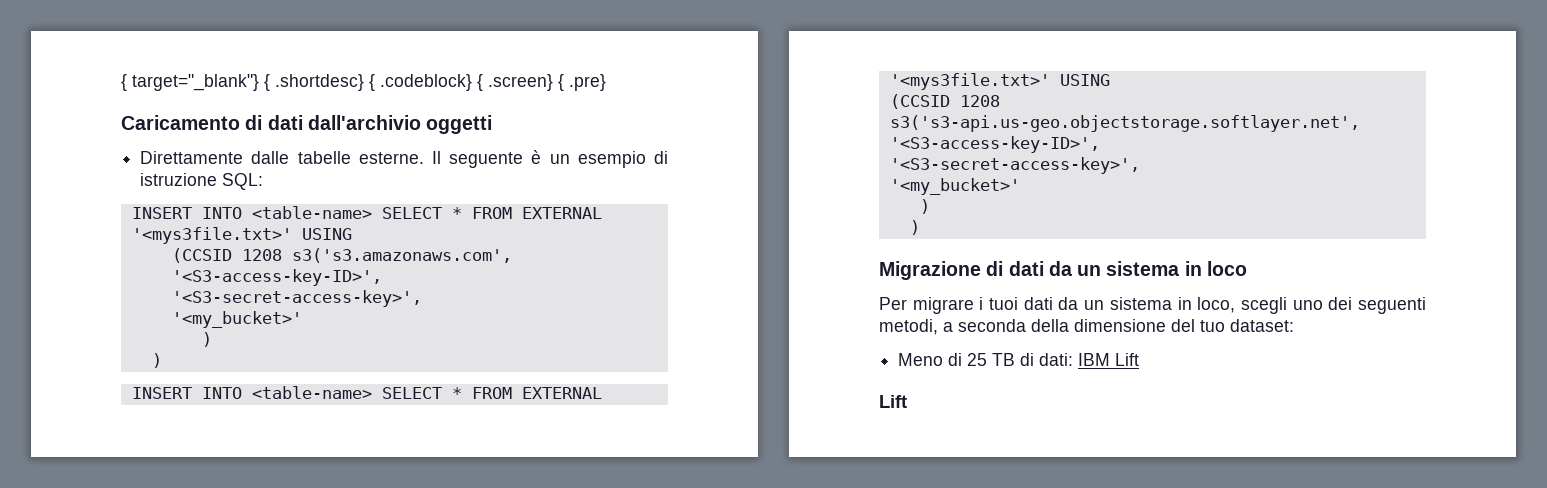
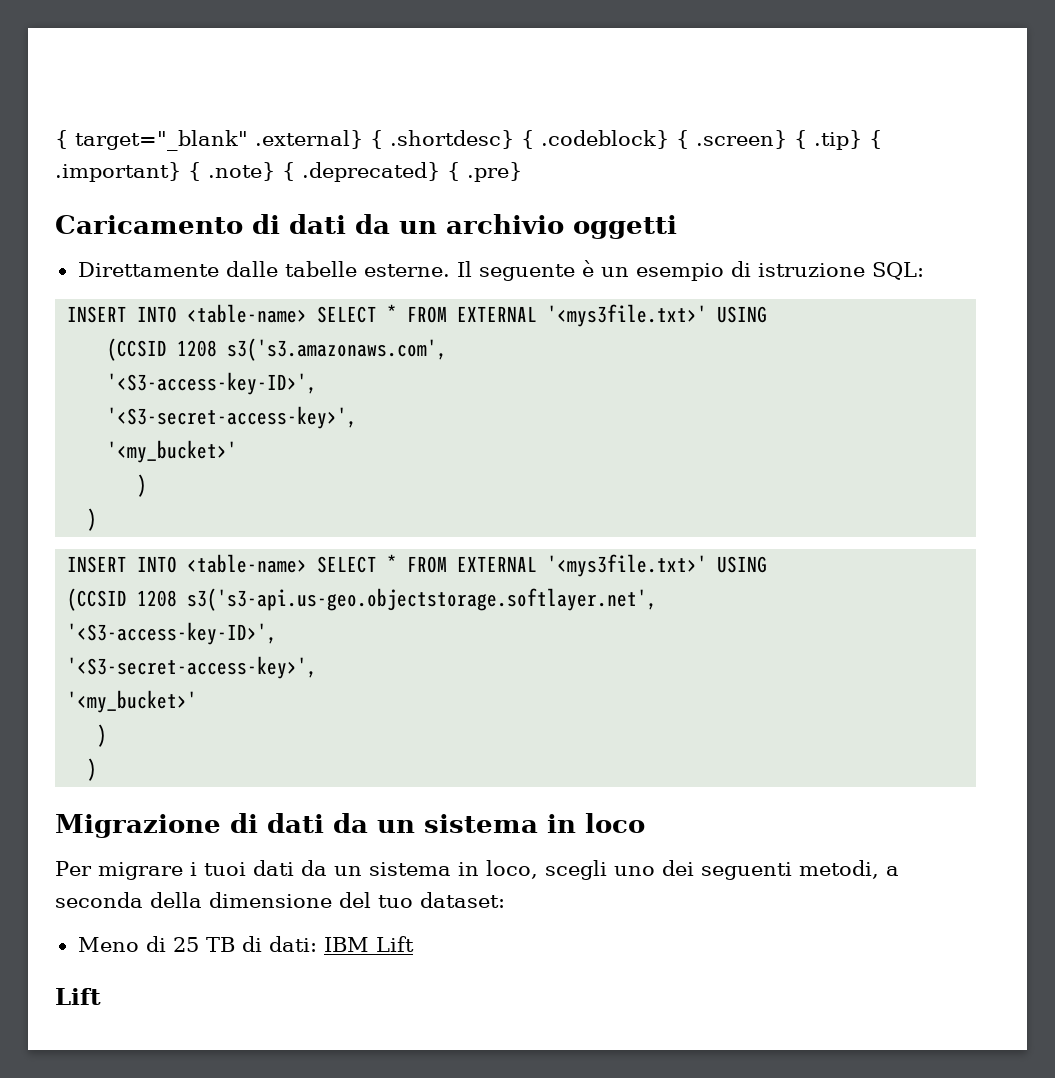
[121,74,259,91] { target="_blank"} -> [55,130,363,151] { target="_blank" .external}
(564, 82) none -> [814,130,882,150] [55,162,460,182] .tip} { .important} { .note} { .deprecated} {
[307,115,421,130] dall'archivio -> [355,214,564,234] da un archivio

